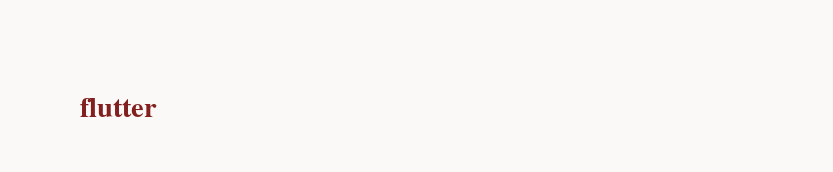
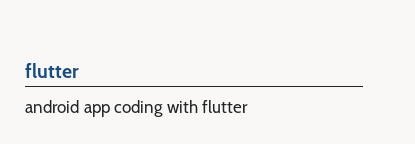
[80,98,157,117] flutter -> [25,63,79,78] [25,100,249,117] flutter // android app coding with flutter

